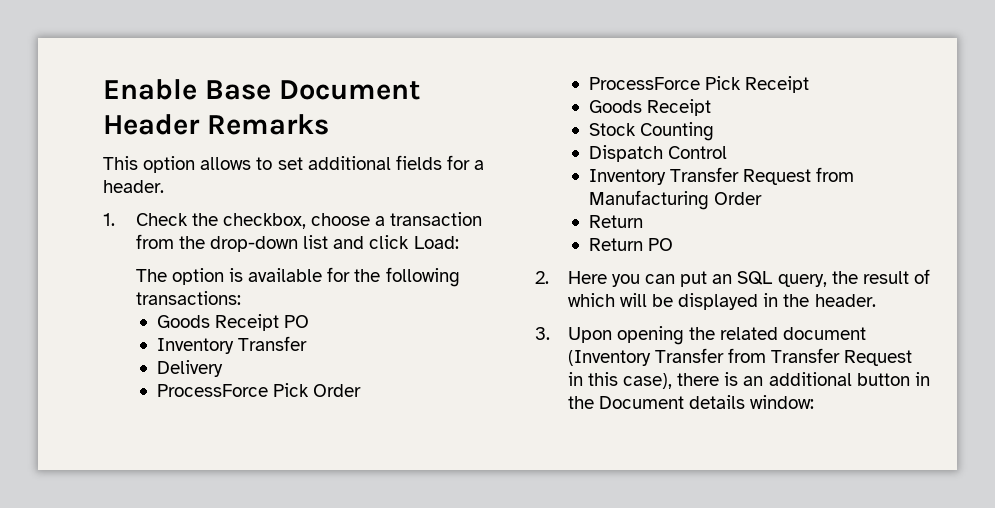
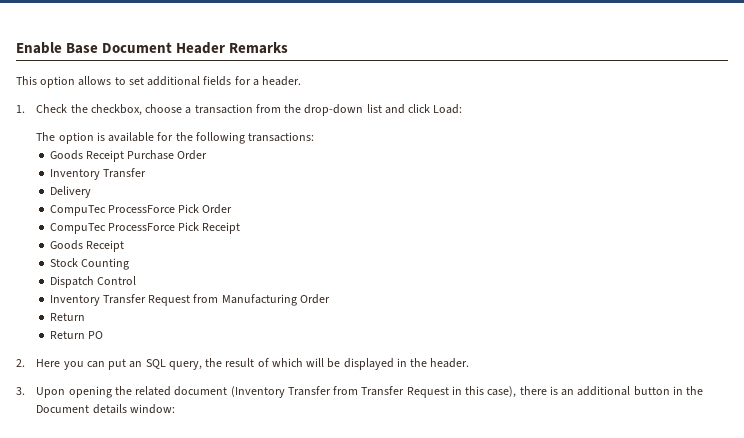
[283,315,309,328] PO -> [127,150,208,160] Purchase Order
(223, 368) none -> [49,205,106,216] CompuTec
(361, 390) none -> [49,223,106,234] CompuTec

